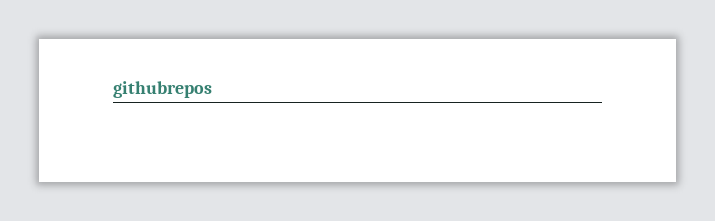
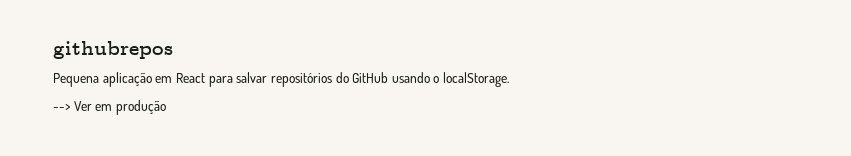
(212, 89) none -> [53,72,510,87] [53,100,166,115] // Pequena aplicação em React para salvar repositórios do GitHub usando o localStorage. // --> Ver em produção

